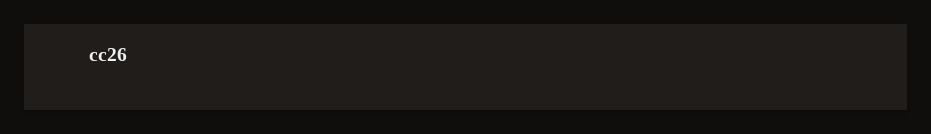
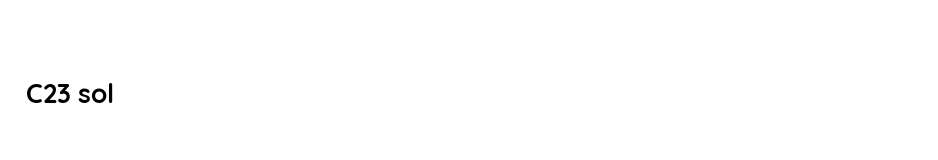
[89,48,127,61] cc26 -> [26,83,115,103] C23 sol

